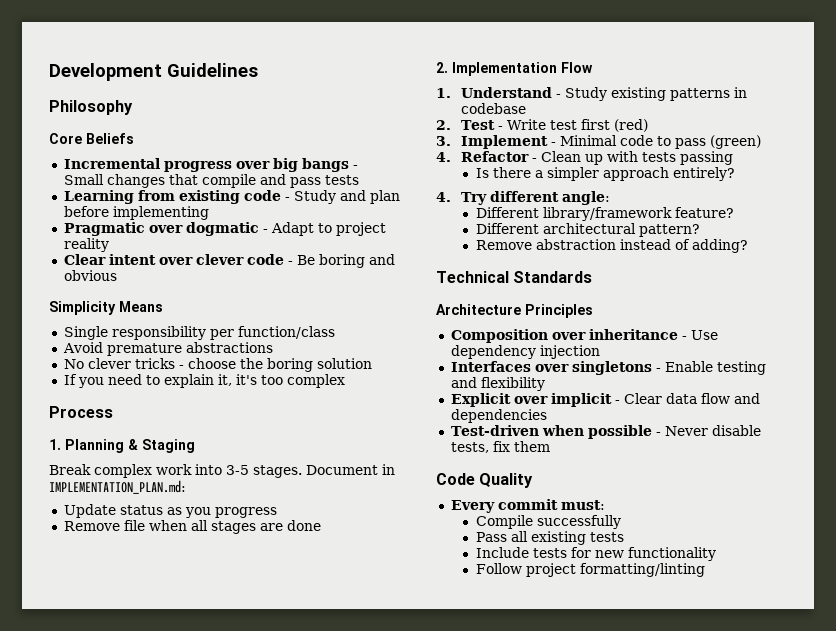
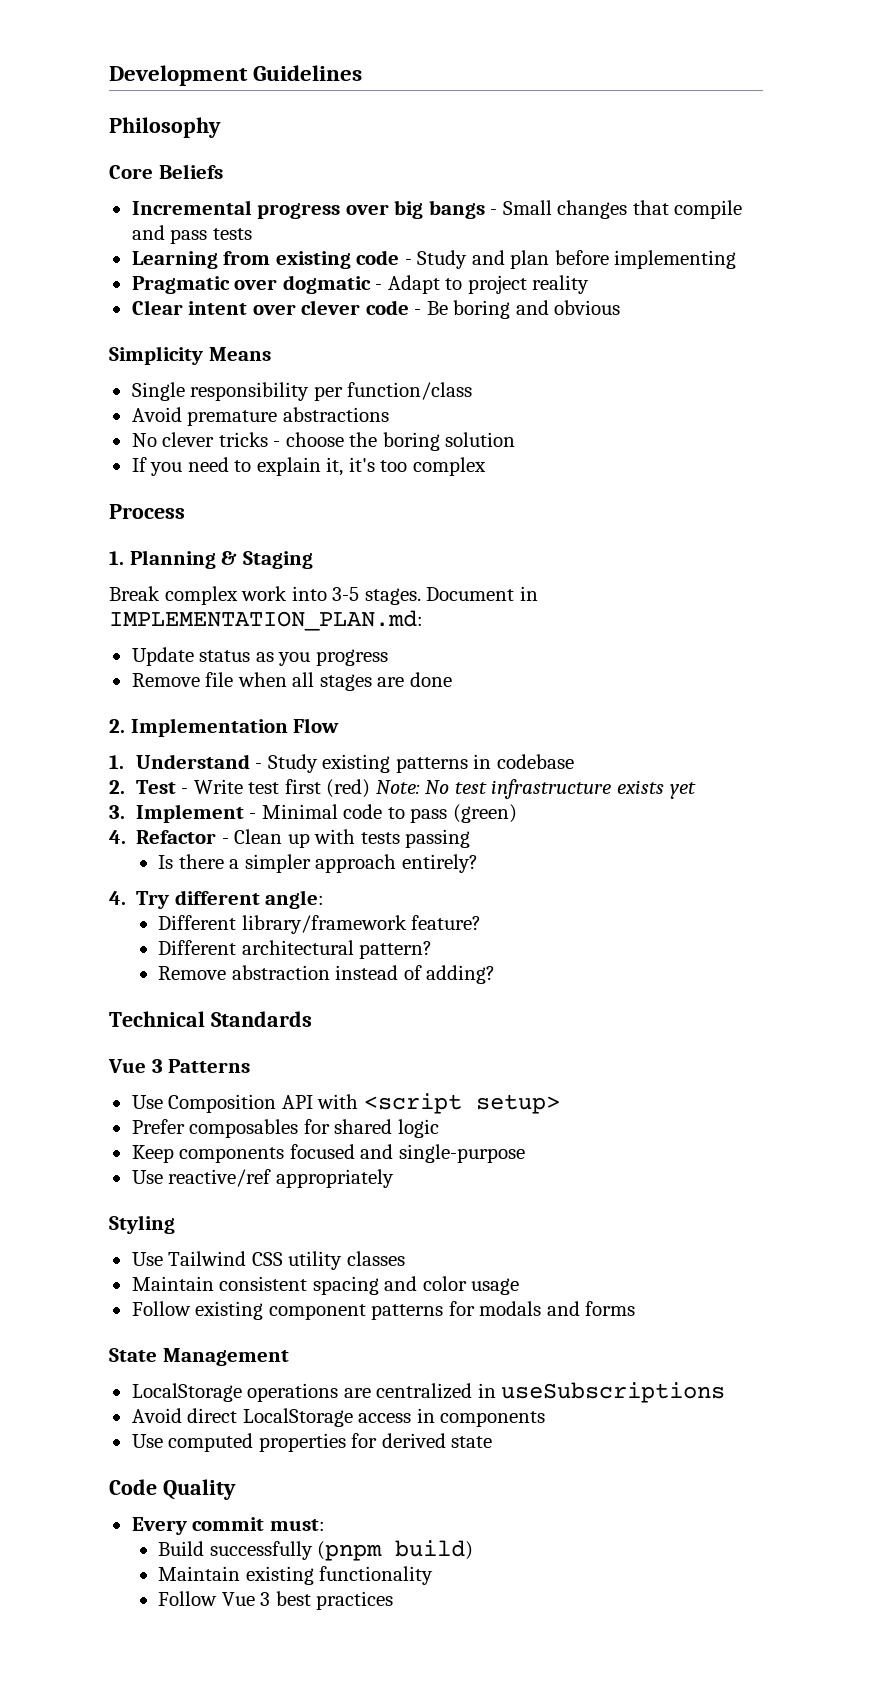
(648, 125) none -> [375,779,696,799] Note: No test infrastructure exists yet
[436,304,593,318] [450,329,718,343] [450,345,600,359] [450,361,766,375] [450,377,545,391] [450,393,760,407] [450,409,547,423] [450,425,761,439] [450,441,550,453] Architecture Principles // Composition over inheritance - Use dependency injection // Interfaces over singletons - Enable testing and flexibility // Explicit over implicit - Clear data flow and dependencies // Test-driven when possible - Never disable tests, fix them -> [108,1059,251,1073] [131,1093,560,1114] [131,1119,439,1138] [131,1144,525,1163] [131,1169,394,1188] [109,1215,175,1234] [131,1251,405,1270] [131,1276,520,1295] [131,1301,636,1320] [109,1348,289,1366] [131,1382,726,1403] [131,1408,546,1427] [131,1433,493,1452] Vue 3 Patterns // Use Composition API with <script setup> // Prefer composables for shared logic // Keep components focused and single-purpose // Use reactive/ref appropriately // Styling // Use Tailwind CSS utility classes // Maintain consistent spacing and color usage // Follow existing component patterns for modals and forms // State Management // LocalStorage operations are centralized in useSubscriptions // Avoid direct LocalStorage access in components // Use computed properties for derived state
[475,515,533,529] Compile -> [158,1541,205,1556] Build
[475,531,624,545] [475,547,716,561] [475,563,705,577] // Pass all existing tests // Include tests for new functionality // Follow project formatting/linting -> [317,1540,474,1561] [158,1566,434,1585] [158,1591,394,1610] (pnpm build) // Maintain existing functionality // Follow Vue 3 best practices

